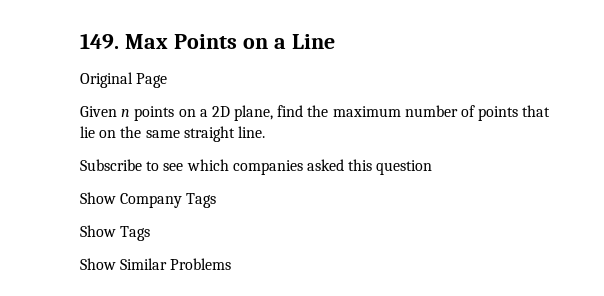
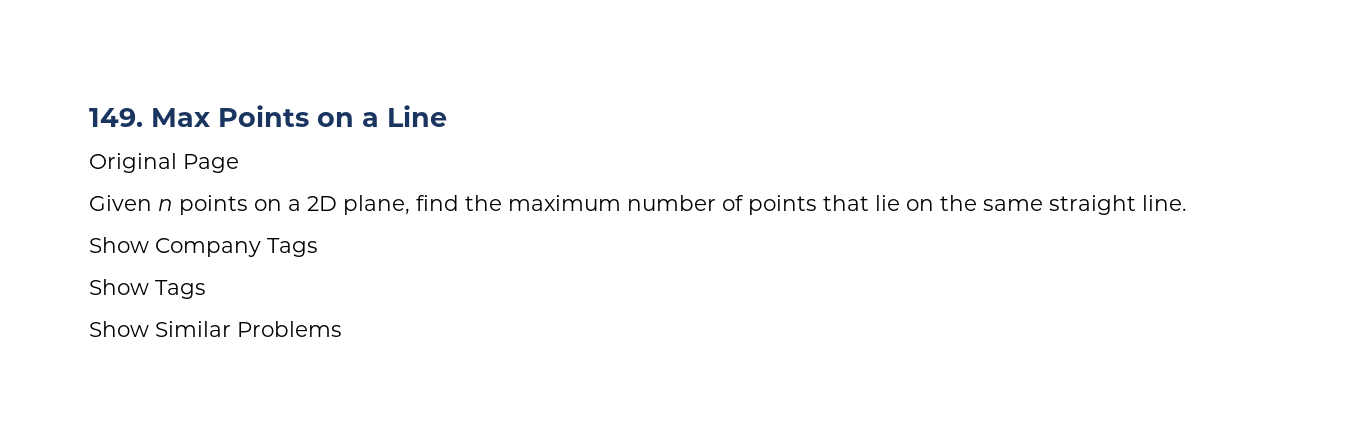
[80,159,433,175] // Subscribe to see which companies asked this question -> (1187, 203) none

